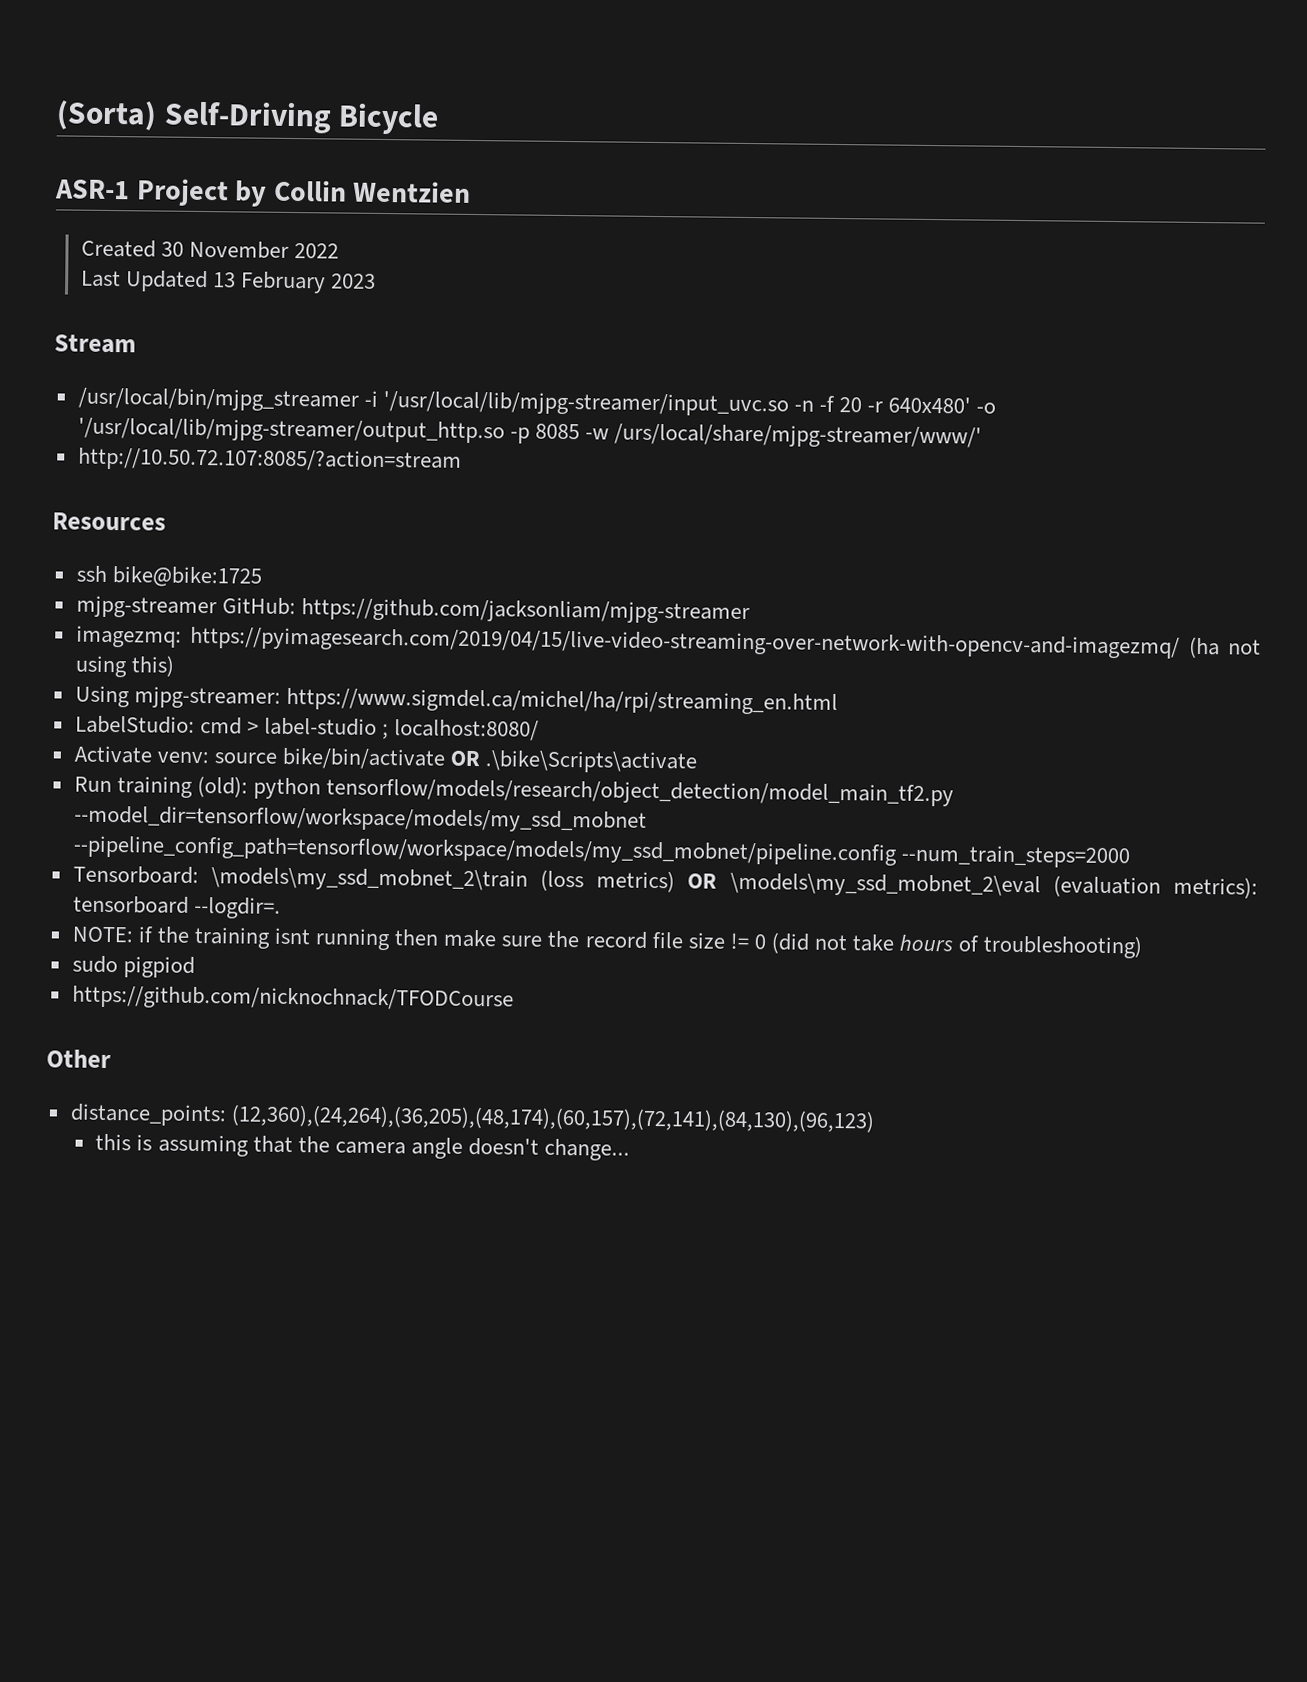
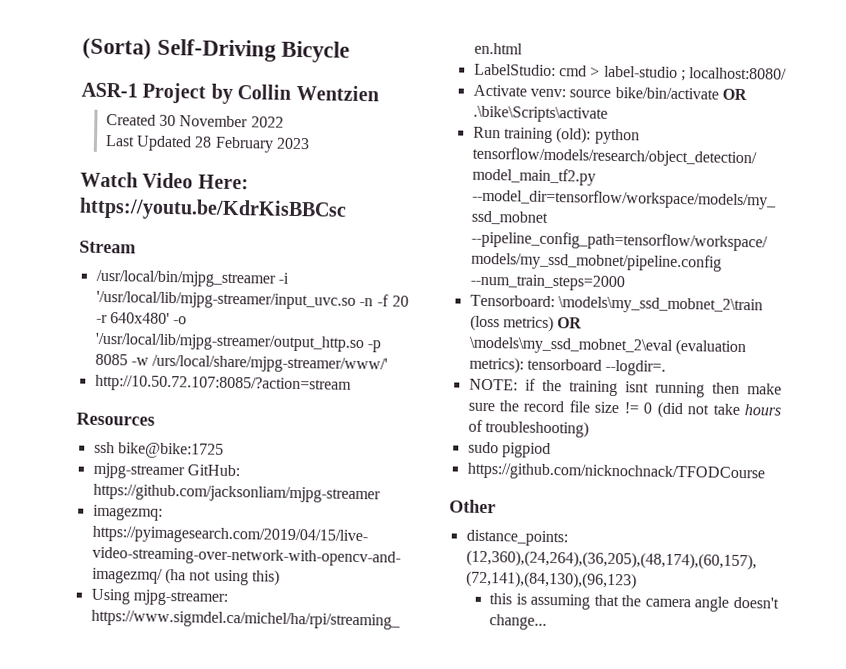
[212,272,236,288] 13 -> [194,136,213,148] 28
(376, 281) none -> [80,171,249,190] [79,197,347,222] // Watch Video Here: https://youtu.be/KdrKisBBCsc

